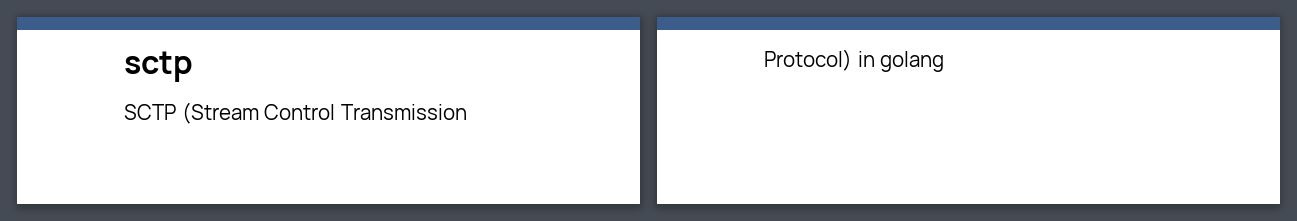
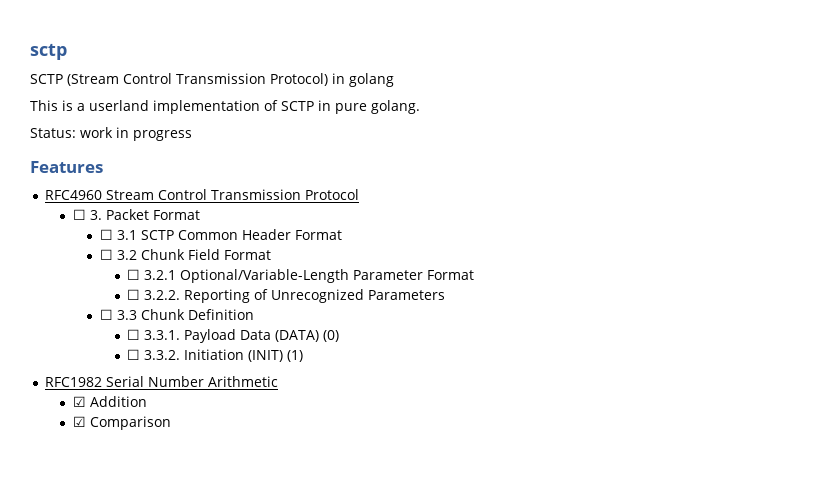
(945, 61) none -> [30,100,420,114] [30,127,192,141] [30,161,103,173] [45,189,360,200] [72,209,200,220] [99,229,342,240] [99,249,271,260] [127,269,475,283] [127,289,446,303] [99,309,254,320] [127,329,340,343] [127,349,304,362] [45,376,279,387] [72,396,147,407] [72,416,171,430] // This is a userland implementation of SCTP in pure golang. // Status: work in progress // Features // RFC4960 Stream Control Transmission Protocol // ☐ 3. Packet Format // ☐ 3.1 SCTP Common Header Format // ☐ 3.2 Chunk Field Format // ☐ 3.2.1 Optional/Variable-Length Parameter Format // ☐ 3.2.2. Reporting of Unrecognized Parameters // ☐ 3.3 Chunk Definition // ☐ 3.3.1. Payload Data (DATA) (0) // ☐ 3.3.2. Initiation (INIT) (1) // RFC1982 Serial Number Arithmetic // ☑ Addition // ☑ Comparison

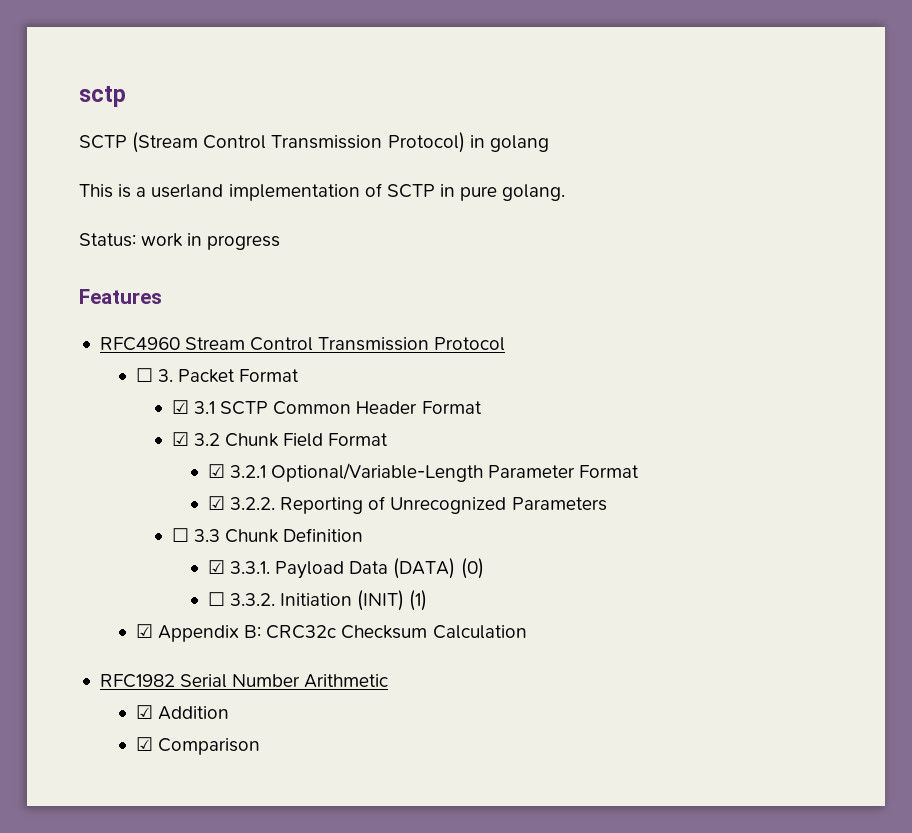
[99,229,113,240] ☐ -> [171,400,189,414] ☑
[99,249,113,260] ☐ -> [171,432,189,446] ☑
[127,269,141,280] ☐ -> [207,464,225,478] ☑
[127,289,141,300] ☐ -> [207,496,225,510] ☑
[127,329,141,340] ☐ -> [207,560,225,574] ☑
(304, 356) none -> [135,624,527,642] // ☑ Appendix B: CRC32c Checksum Calculation

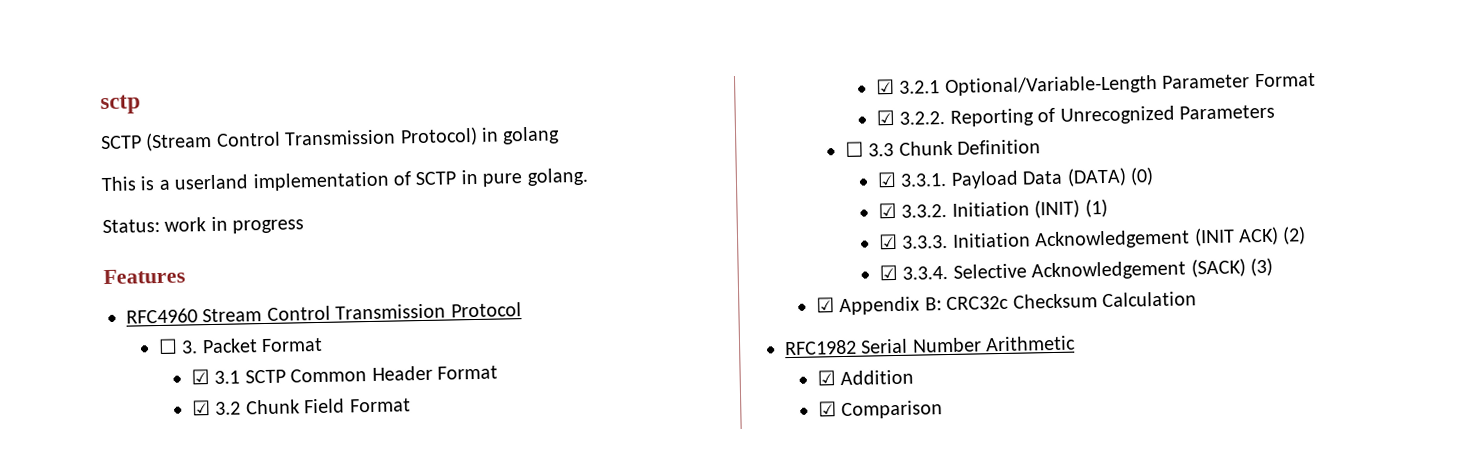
[207,592,225,606] ☐ -> [877,202,897,219] ☑
(428, 600) none -> [877,226,1307,250] [878,257,1273,281] // ☑ 3.3.3. Initiation Acknowledgement (INIT ACK) (2) // ☑ 3.3.4. Selective Acknowledgement (SACK) (3)

